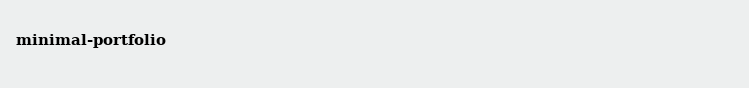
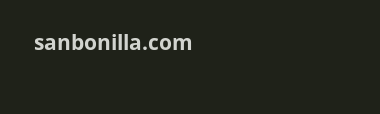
[16,34,166,48] minimal-portfolio -> [34,34,193,50] sanbonilla.com

